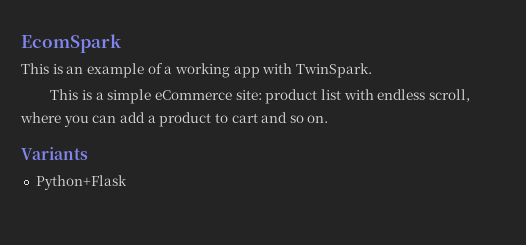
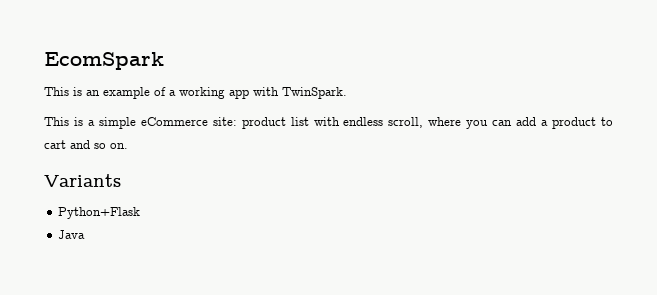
(127, 182) none -> [58,230,86,239] // Java

